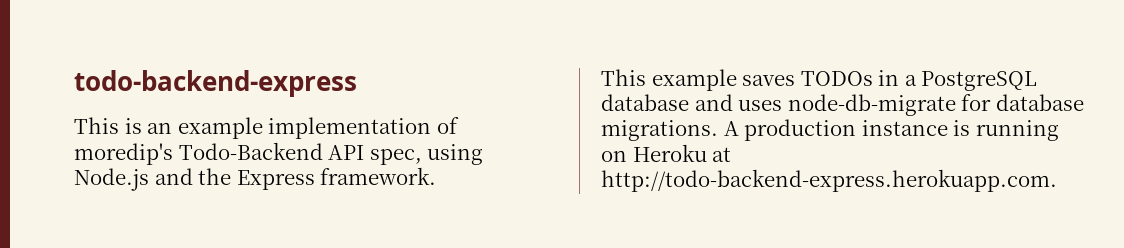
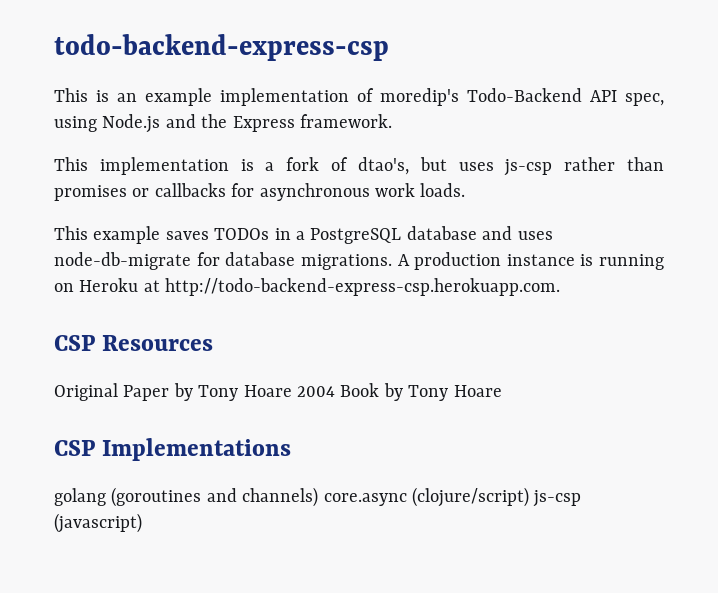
[74,70,357,97] todo-backend-express -> [54,34,389,61] todo-backend-express-csp
(437, 176) none -> [54,157,664,176] [54,183,466,201] // This implementation is a fork of dtao's, but uses js-csp rather than promises or callbacks for asynchronous work loads.
[601,169,1057,192] http://todo-backend-express.herokuapp.com. -> [165,278,561,296] [54,335,214,351] [54,383,502,401] [54,438,292,461] [54,487,582,507] [54,513,142,533] http://todo-backend-express-csp.herokuapp.com. // CSP Resources // Original Paper by Tony Hoare 2004 Book by Tony Hoare // CSP Implementations // golang (goroutines and channels) core.async (clojure/script) js-csp (javascript)

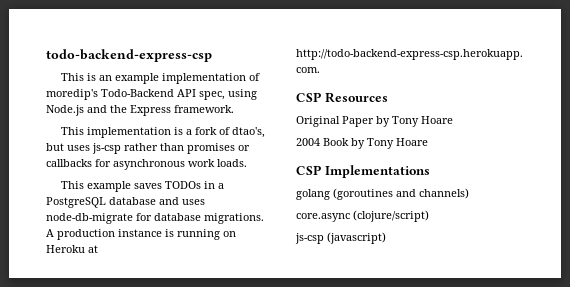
(292, 391) none -> (453, 120) //
(319, 497) none -> (469, 193) //
(529, 497) none -> (429, 216) //

